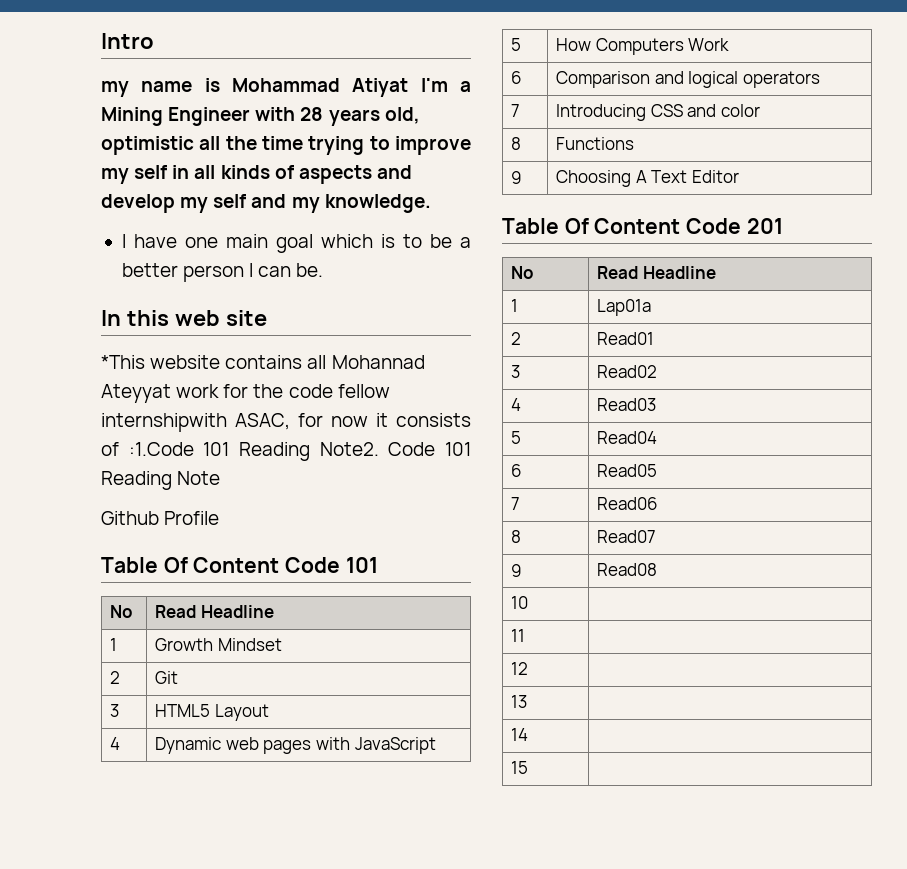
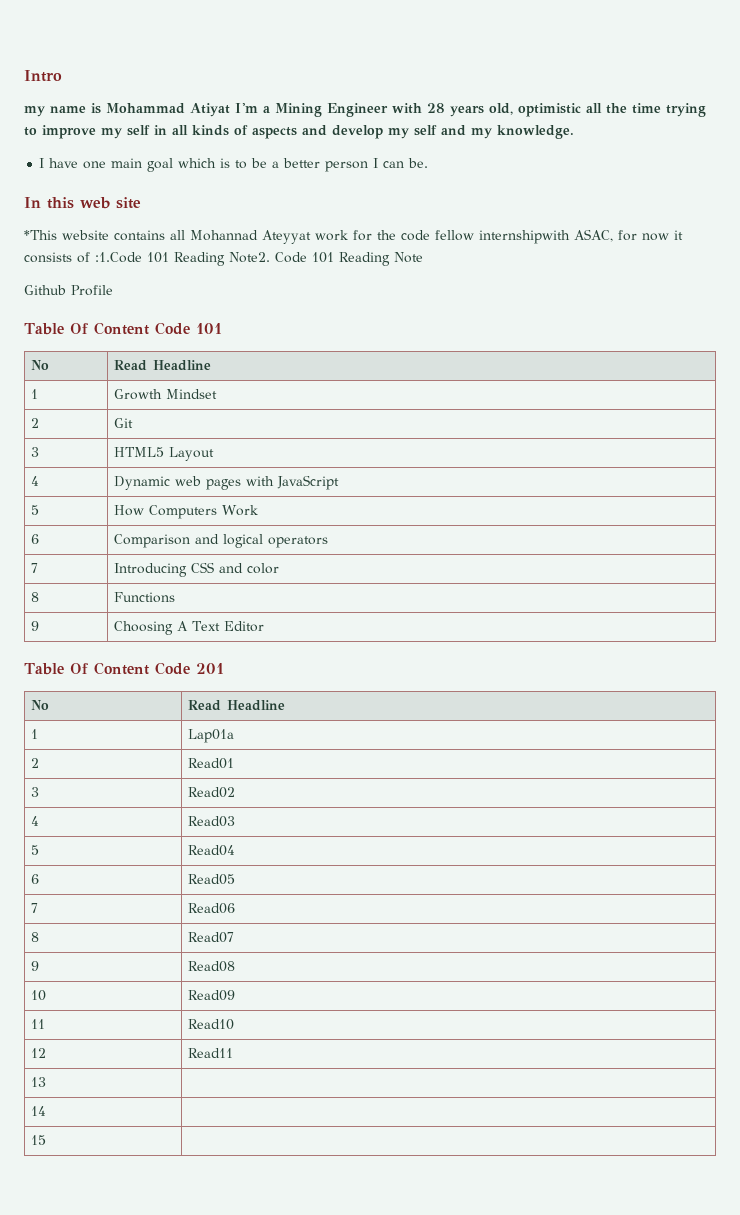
(529, 602) none -> [187,990,235,1001] Read09
(526, 635) none -> [187,1019,234,1030] Read10
(529, 668) none -> [187,1048,233,1058] Read11

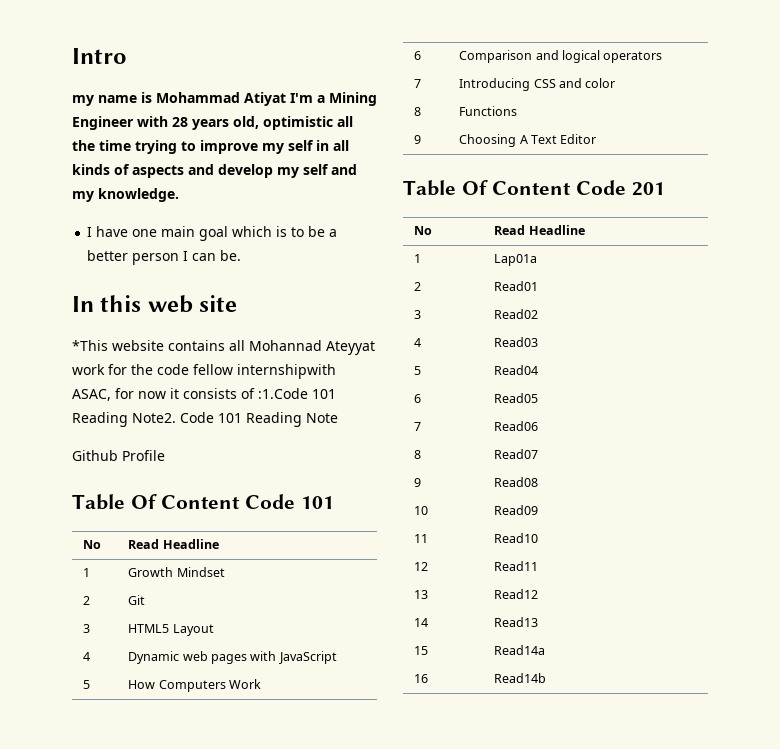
(46, 1082) none -> [494,589,539,599] Read12
(46, 1111) none -> [494,617,539,627] Read13
(46, 1140) none -> [494,645,546,655] [414,674,429,683] [494,673,547,683] Read14a // 16 | Read14b

